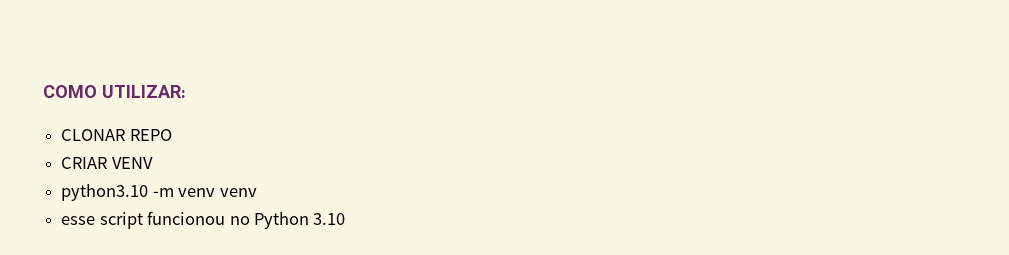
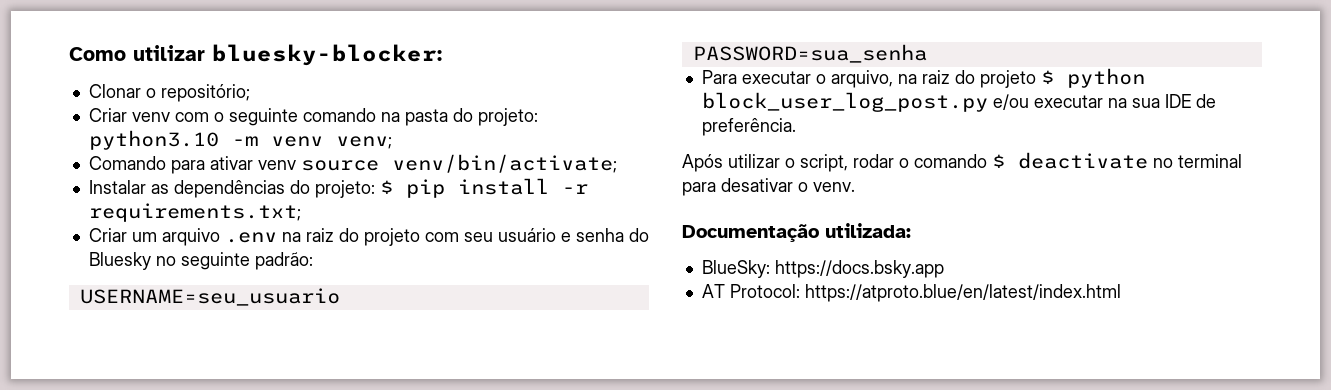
[43,85,186,98] [61,129,172,141] [61,157,153,169] [61,184,257,201] [61,211,346,229] COMO UTILIZAR: // CLONAR REPO // CRIAR VENV // python3.10 -m venv venv // esse script funcionou no Python 3.10 -> [69,44,442,66] [88,84,250,102] [88,108,538,126] [88,130,392,150] [88,154,617,174] [88,178,588,198] [88,203,301,222] [88,228,649,246] [88,252,313,270] [79,288,340,306] [692,44,927,63] [701,68,1145,88] [701,92,1216,112] [701,118,796,136] [682,152,1242,172] [682,178,855,196] [682,223,911,242] [701,260,944,278] [701,284,1121,302] Como utilizar bluesky-blocker: // Clonar o repositório; // Criar venv com o seguinte comando na pasta do projeto: python3.10 -m venv venv; // Comando para ativar venv source venv/bin/activate; // Instalar as dependências do projeto: $ pip install -r requirements.txt; // Criar um arquivo .env na raiz do projeto com seu usuário e senha do Bluesky no seguinte padrão: // USERNAME=seu_usuario // PASSWORD=sua_senha // Para executar o arquivo, na raiz do projeto $ python block_user_log_post.py e/ou executar na sua IDE de preferência. // Após utilizar o script, rodar o comando $ deactivate no terminal para desativar o venv. // Documentação utilizada: // BlueSky: https://docs.bsky.app // AT Protocol: https://atproto.blue/en/latest/index.html

